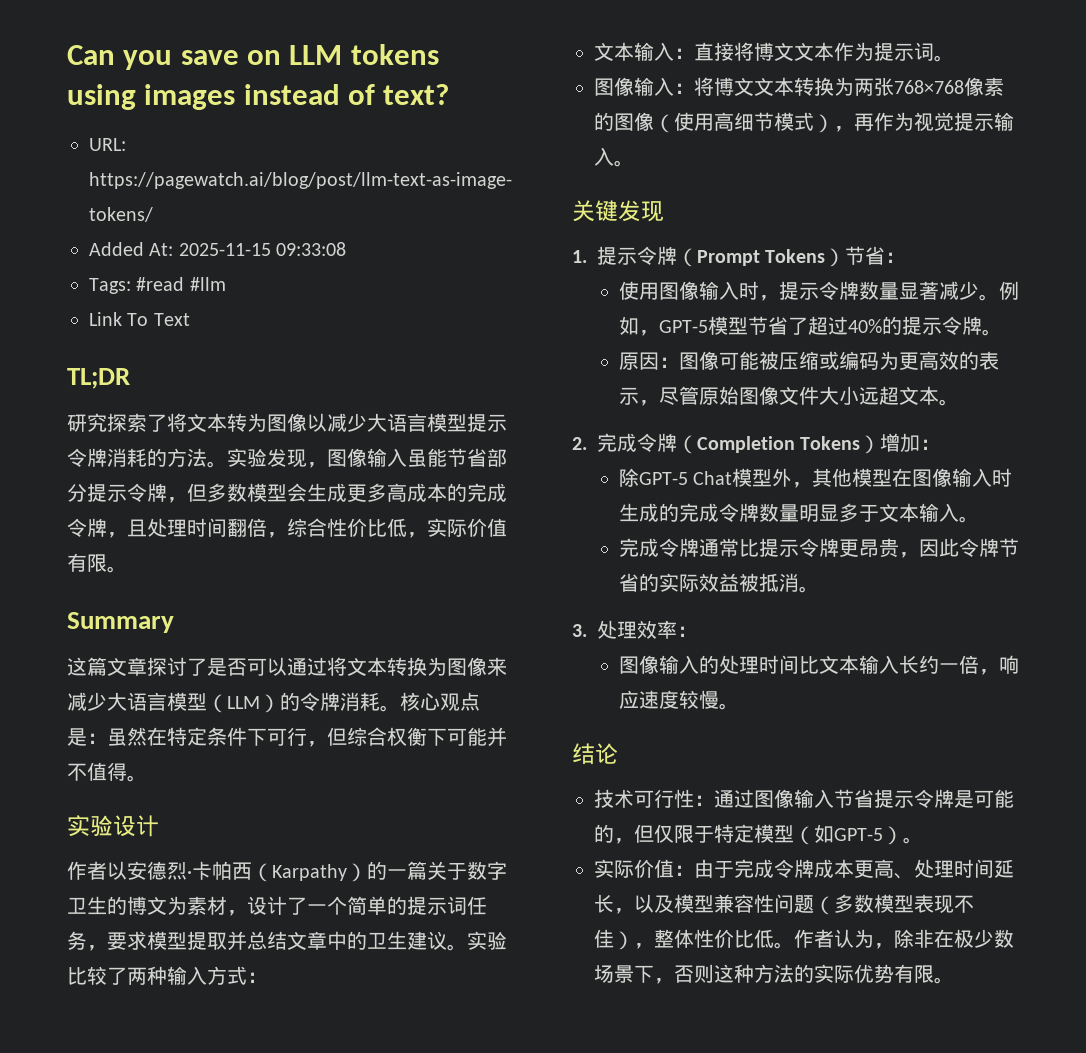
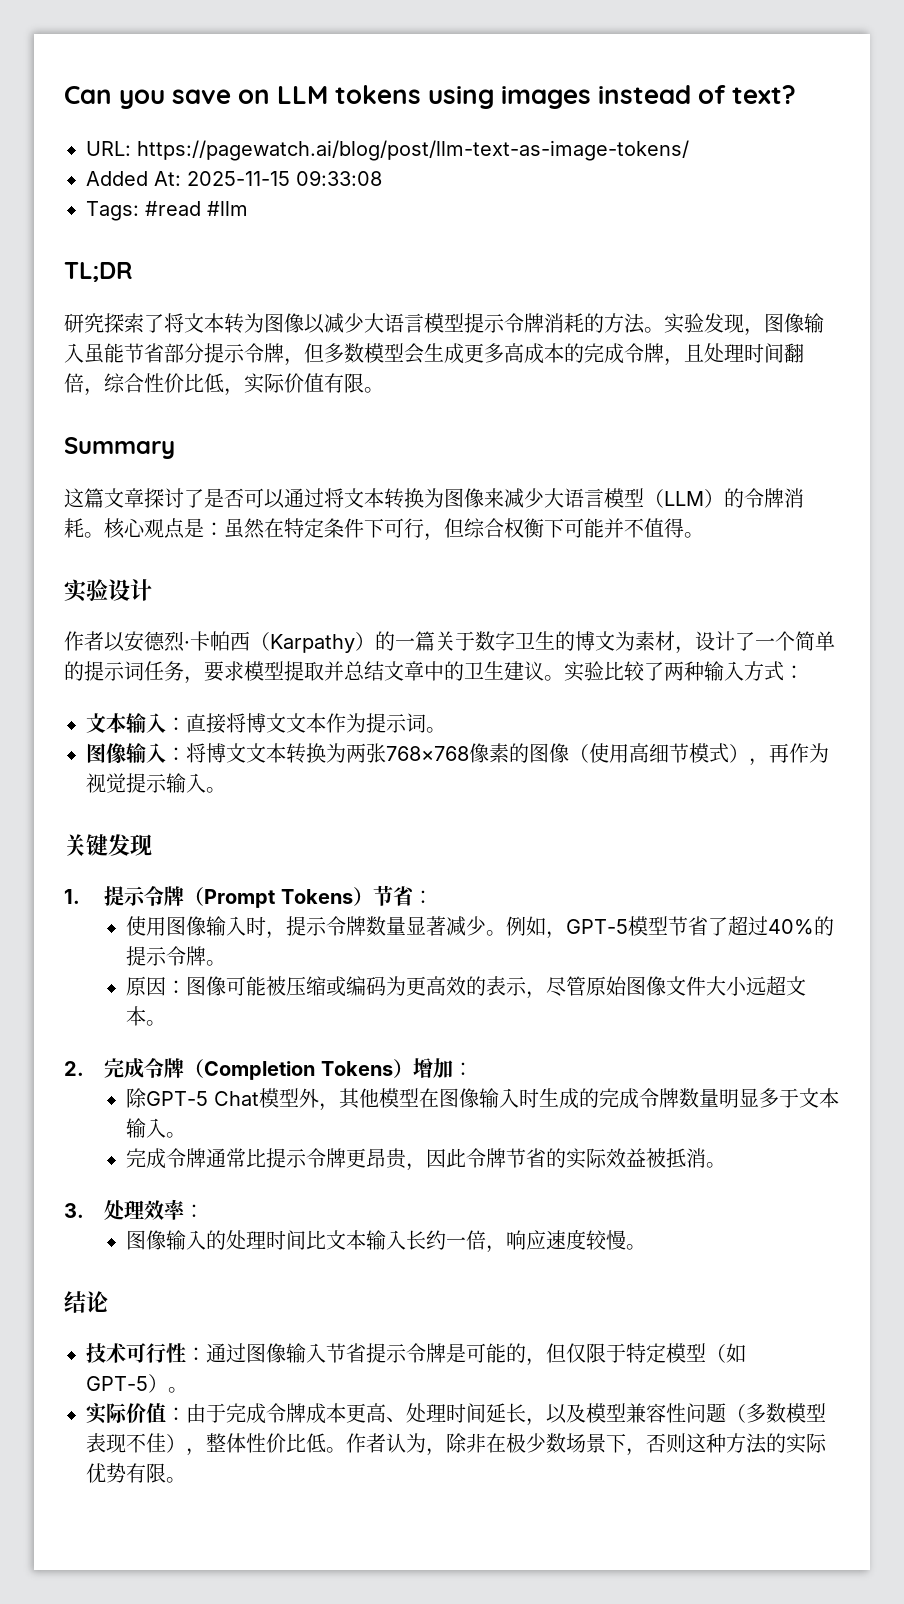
[89,312,190,326] // Link To Text -> (248, 208) none

